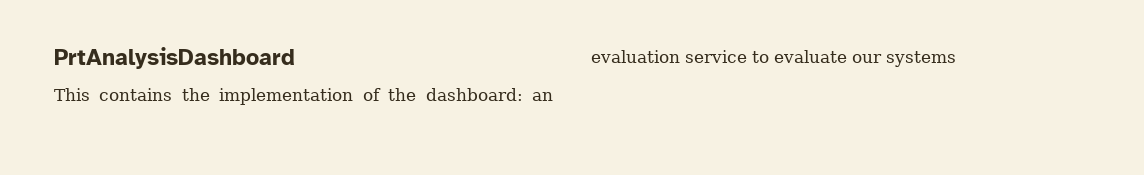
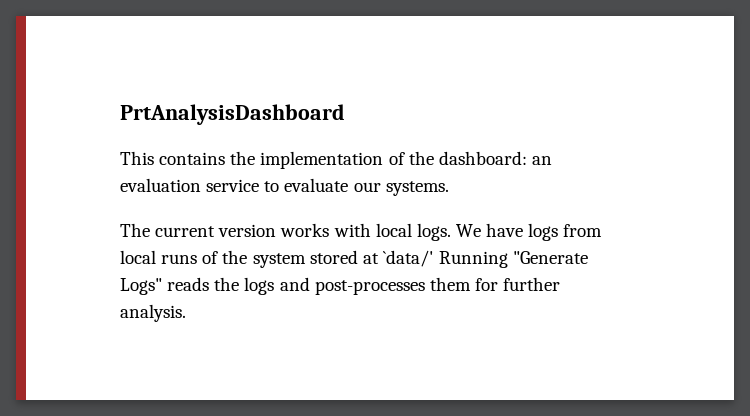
[886,51,956,67] systems -> [385,181,449,196] [120,223,603,241] [120,250,589,268] [120,277,561,295] [120,304,186,322] systems. // The current version works with local logs. We have logs from local runs of the system stored at `data/' Running "Generate Logs" reads the logs and post-processes them for further analysis.

